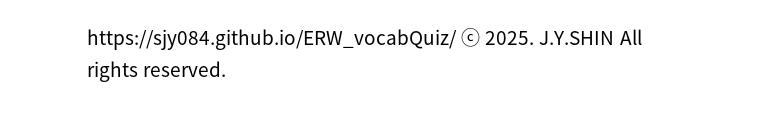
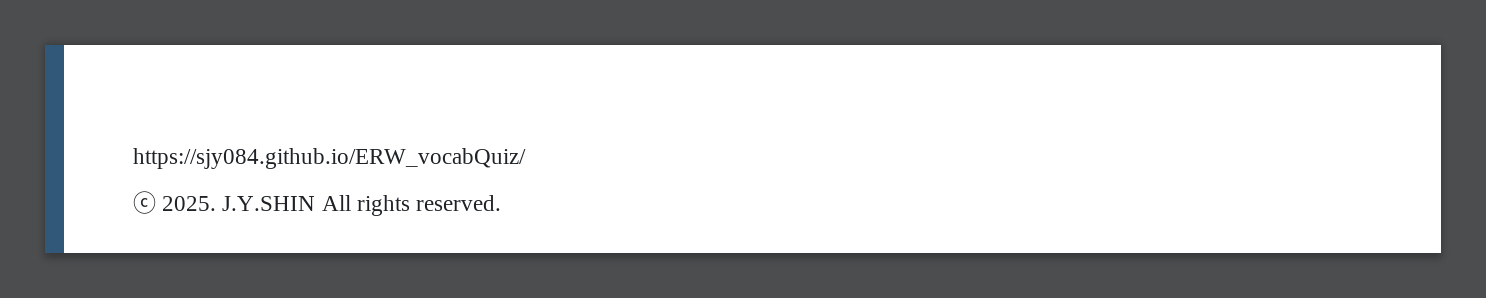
(457, 39) none -> (526, 158) //

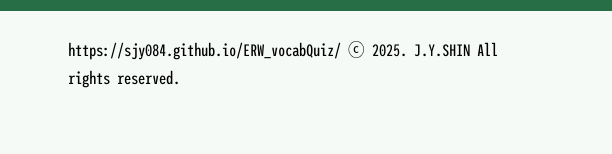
(526, 158) // -> (341, 51) none

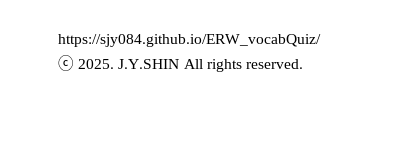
(341, 51) none -> (321, 40) //

